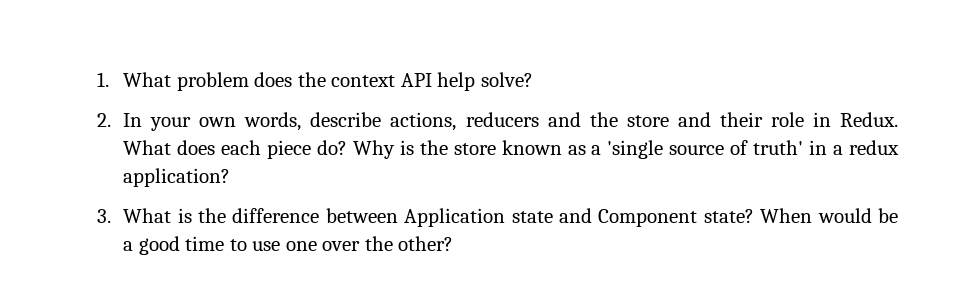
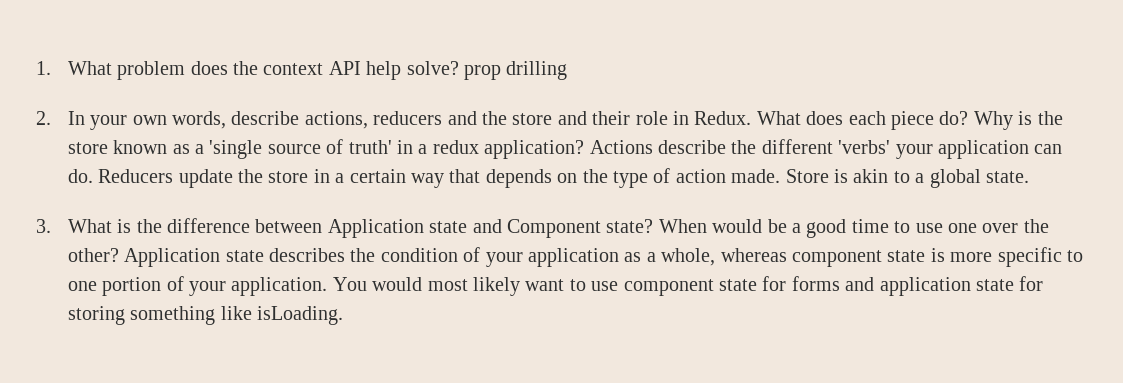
(533, 79) none -> [463,61,568,80] prop drilling
(231, 177) none -> [589,139,1063,159] [67,168,1029,188] Actions describe the different 'verbs' your application can do. Reducers update the store in a certain way that depends on the type of action made. Store is akin to a global state.
(454, 243) none -> [124,247,1083,267] [67,276,1044,296] [67,306,343,325] Application state describes the condition of your application as a whole, whereas component state is more specific to one portion of your application. You would most likely want to use component state for forms and application state for storing something like isLoading.

